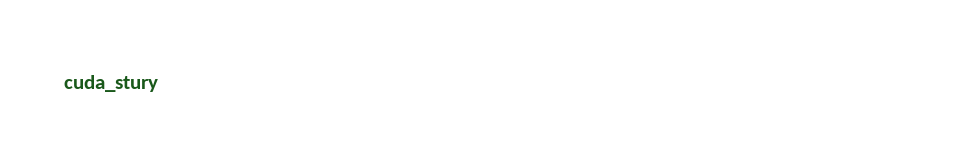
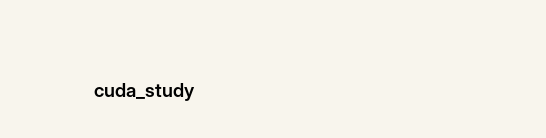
[64,75,158,92] cuda_stury -> [94,83,195,101] cuda_study

